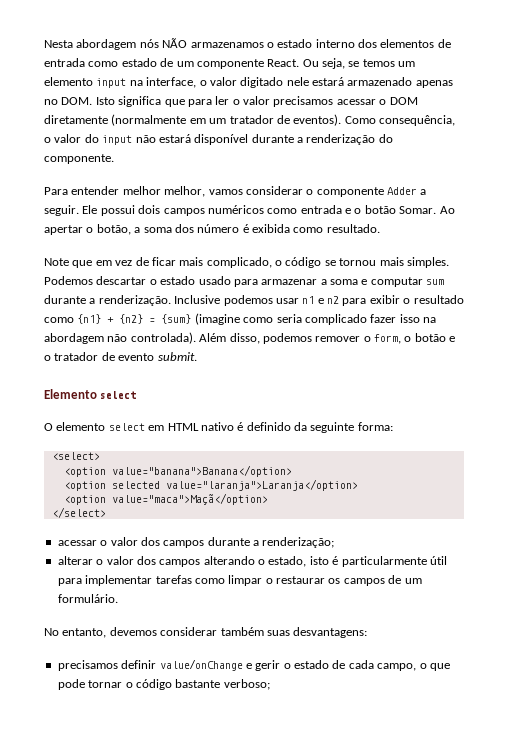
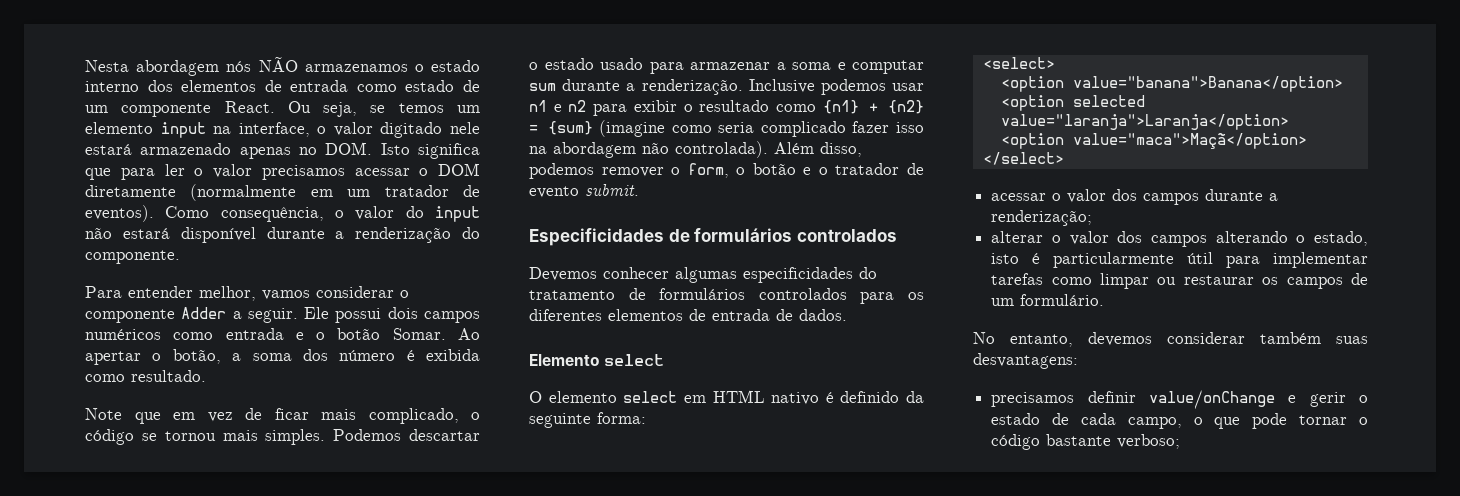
[122,186,161,195] melhor -> (193, 292) none
(197, 356) none -> [529,228,897,246] [529,267,877,283] [529,288,924,304] [529,309,847,321] // Especificidades de formulários controlados // Devemos conhecer algumas especificidades do tratamento de formulários controlados para os diferentes elementos de entrada de dados.
[265,578,273,584] o -> [1157,277,1177,285] ou

